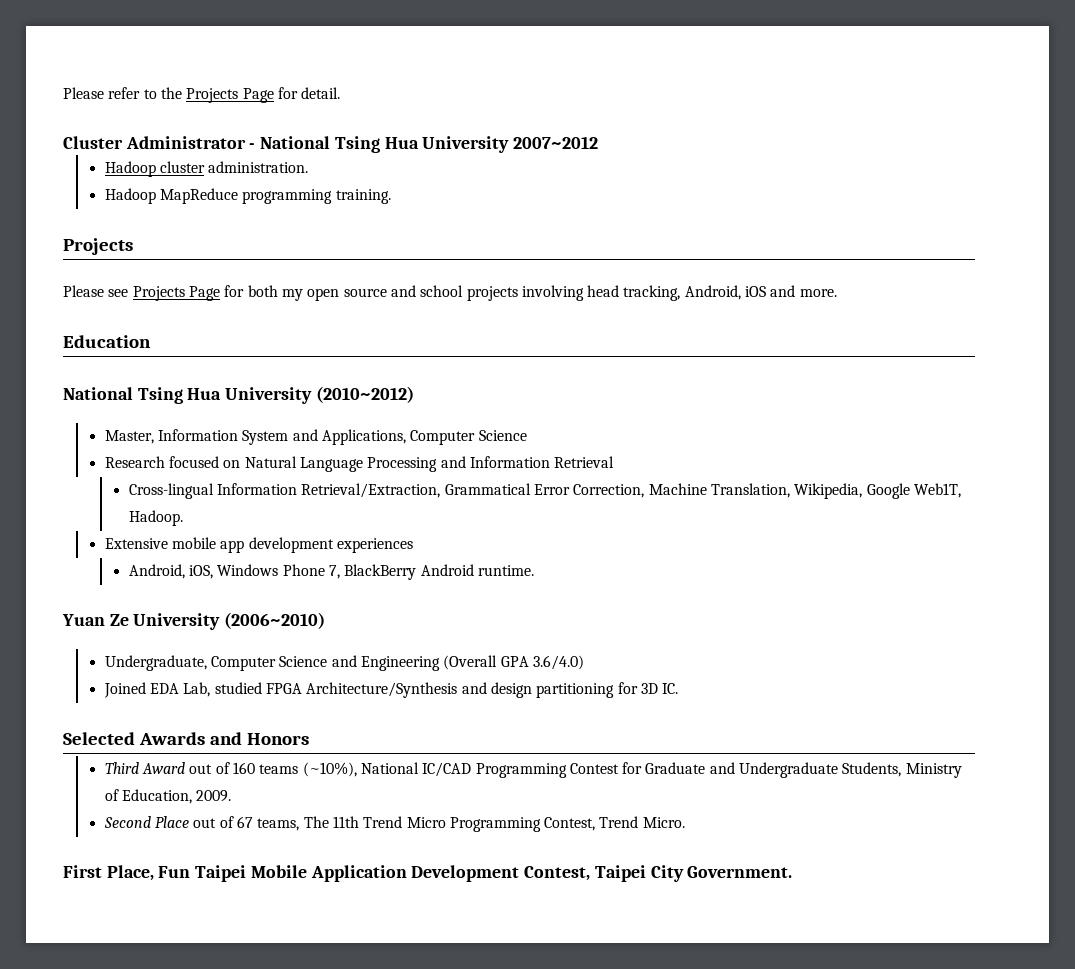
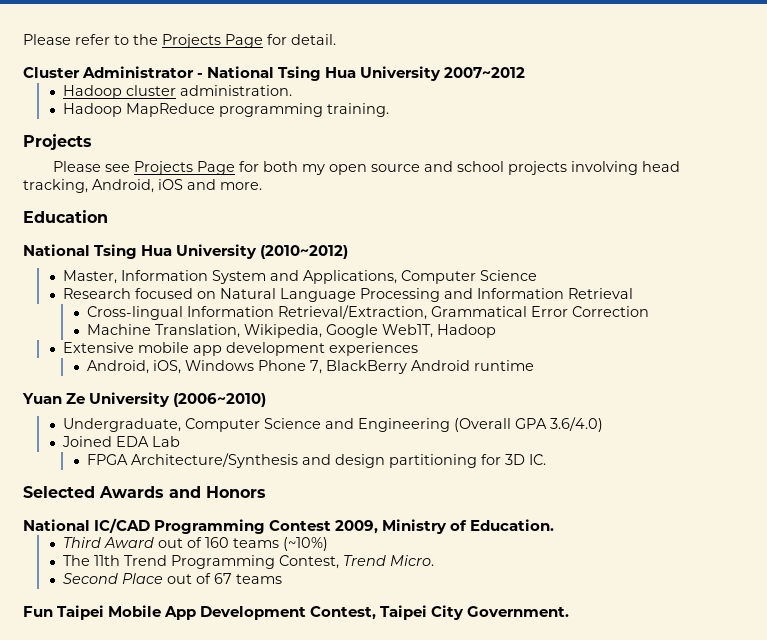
[573,484,645,498] Correction, -> [572,306,650,317] Correction //
[128,510,183,526] Hadoop. -> [437,324,497,338] Hadoop
[477,565,534,576] runtime. -> [474,360,535,371] runtime
[183,682,262,697] Lab, studied -> [152,436,181,447] Lab //
(309, 739) none -> [23,518,555,534] // National IC/CAD Programming Contest 2009, Ministry of Education.
[302,762,962,778] [104,789,232,804] (~10%), National IC/CAD Programming Contest for Graduate and Undergraduate Students, Ministry of Education, 2009. -> [283,537,329,551] [63,555,435,569] (~10%) // The 11th Trend Programming Contest, Trend Micro.
[257,816,685,832] [63,865,154,881] teams, The 11th Trend Micro Programming Contest, Trend Micro. // First Place, -> [236,574,283,584] teams //
[310,865,407,882] Application -> [164,606,197,620] App

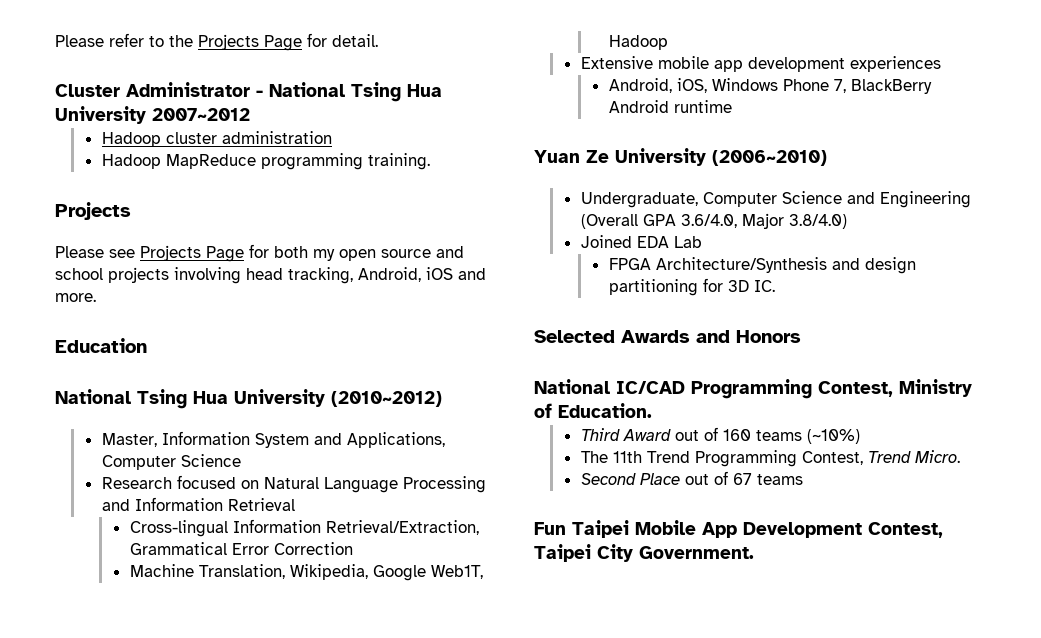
[180,85,293,96] administration. -> [221,131,332,144] administration
[550,417,604,432] 3.6/4.0) -> [680,213,847,229] 3.6/4.0, Major 3.8/4.0)
[269,520,379,534] Contest 2009, -> [818,381,893,397] Contest,

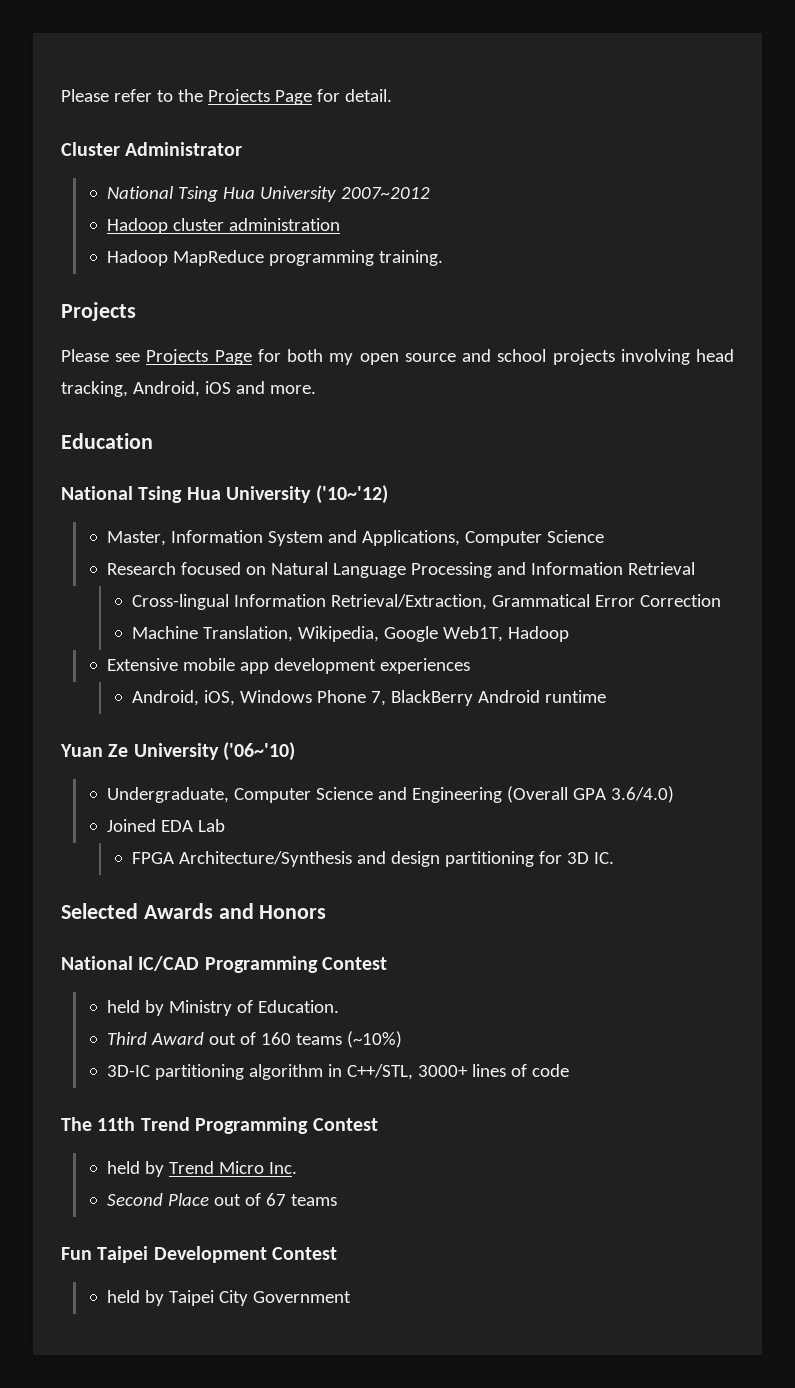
[256,90,263,97] - -> (243, 149) //
[331,391,442,407] (2010~2012) -> [315,485,388,504] ('10~'12)
[712,150,827,166] (2006~2010) -> [223,742,296,761] ('06~'10)
[680,213,847,229] 3.6/4.0, Major 3.8/4.0) -> [610,786,674,803] 3.6/4.0)
[818,381,893,397] Contest, -> [322,957,388,970] [106,1000,164,1016] Contest // held by
[580,450,960,467] The 11th Trend Programming Contest, Trend Micro. -> [106,1064,569,1080] [61,1117,378,1134] [106,1161,297,1177] 3D-IC partitioning algorithm in C++/STL, 3000+ lines of code // The 11th Trend Programming Contest // held by Trend Micro Inc.
[635,520,943,538] Mobile App Development Contest, -> [153,1246,338,1263] [106,1290,164,1306] Development Contest // held by
[639,546,754,559] Government. -> [252,1291,351,1303] Government

